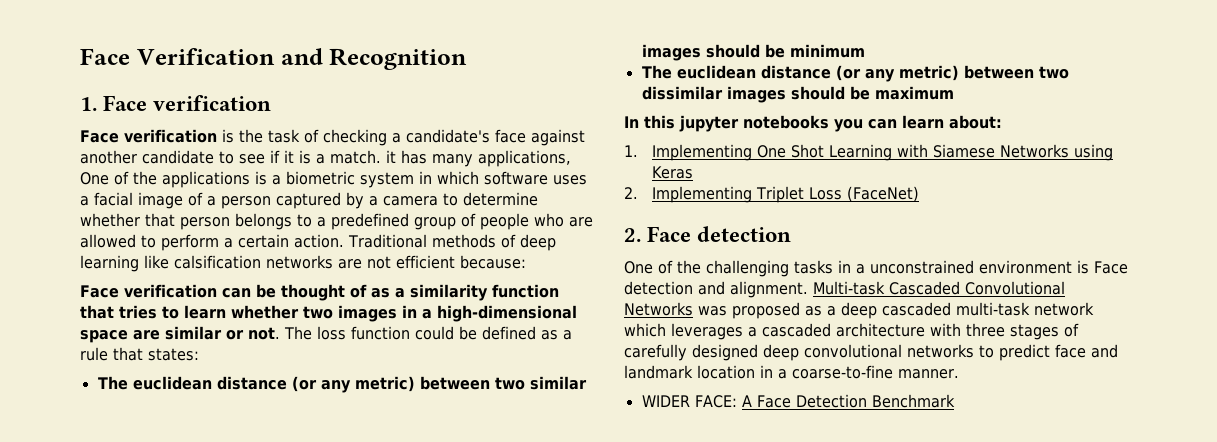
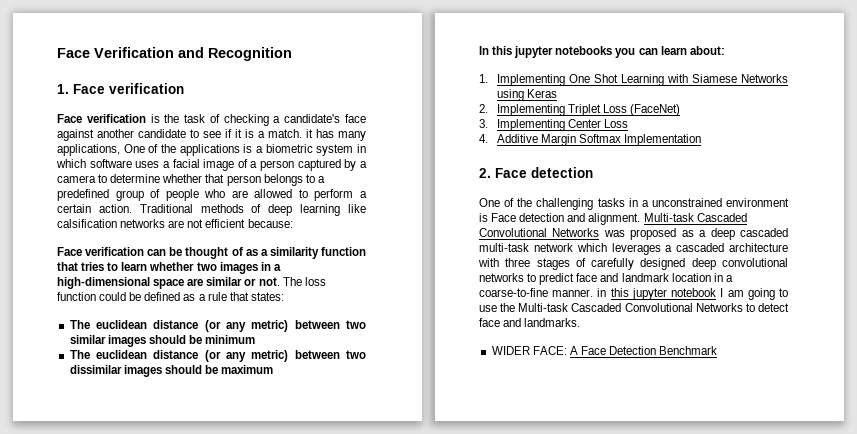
(920, 194) none -> [479,119,629,131] [479,134,702,146] // 3. Implementing Center Loss // 4. Additive Margin Softmax Implementation
(959, 374) none -> [597,288,788,300] [479,303,789,312] [479,318,581,327] in this jupyter notebook I am going to use the Multi-task Cascaded Convolutional Networks to detect face and landmarks.

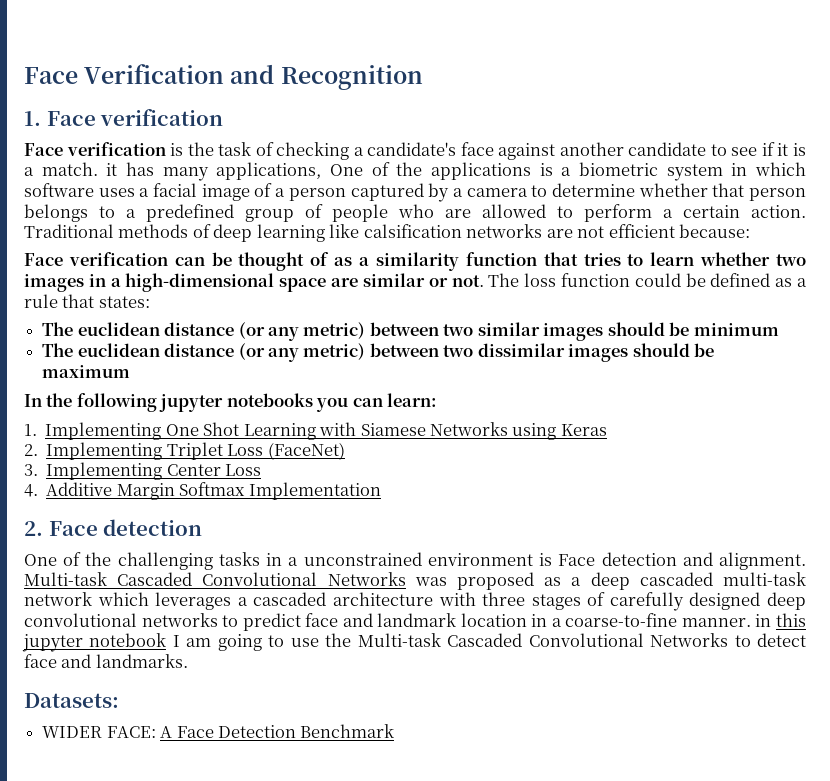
[492,46,513,55] this -> [46,393,157,412] the following
[660,46,725,55] learn about: -> [387,393,438,407] learn:
(581, 322) none -> [24,693,119,708] // Datasets:

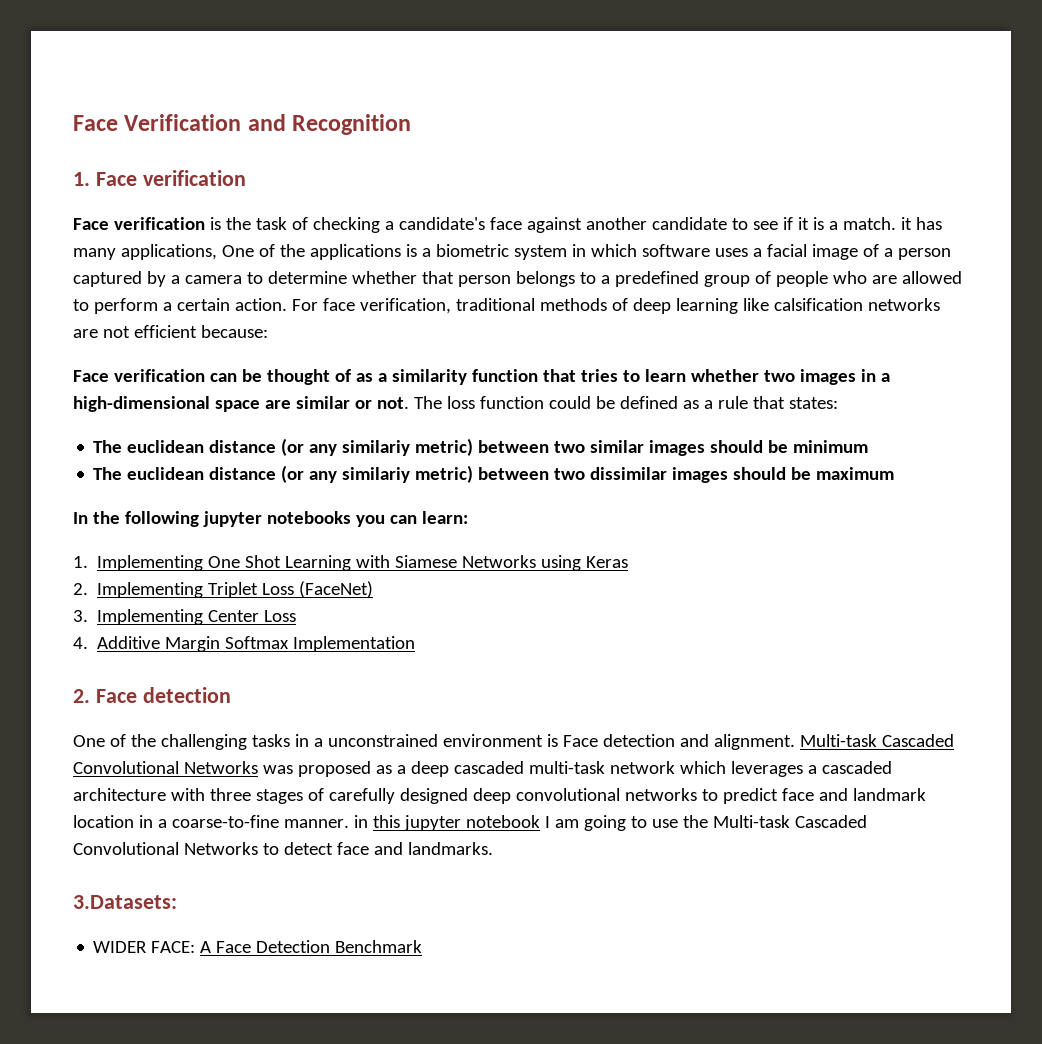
[24,224,114,238] Traditional -> [291,298,535,314] For face verification, traditional
(299, 334) none -> [342,440,411,456] similariy
(299, 355) none -> [342,467,411,483] similariy
[24,693,119,708] Datasets: -> [73,895,177,909] 3.Datasets:

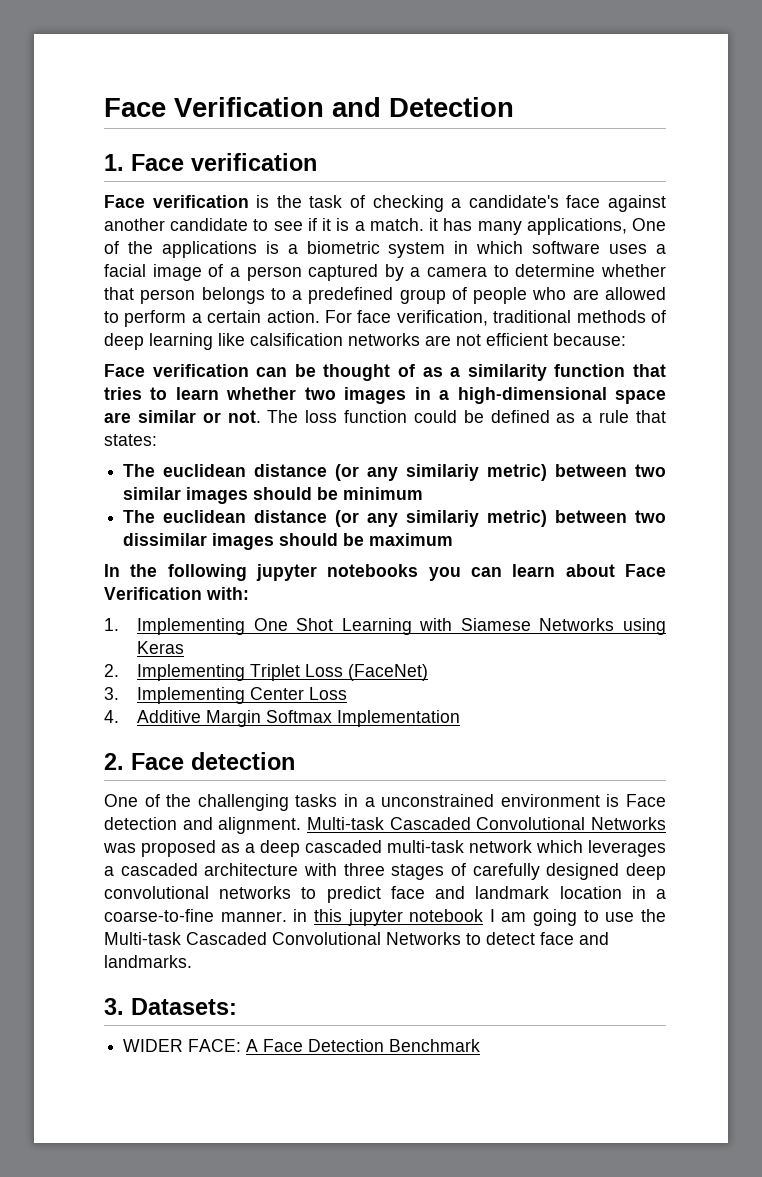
[292,114,412,135] Recognition -> [389,97,514,117] Detection
[421,511,468,524] learn: -> [512,564,666,577] [104,587,249,600] learn about Face Verification with:
[73,895,177,909] 3.Datasets: -> [104,998,237,1015] 3. Datasets:

